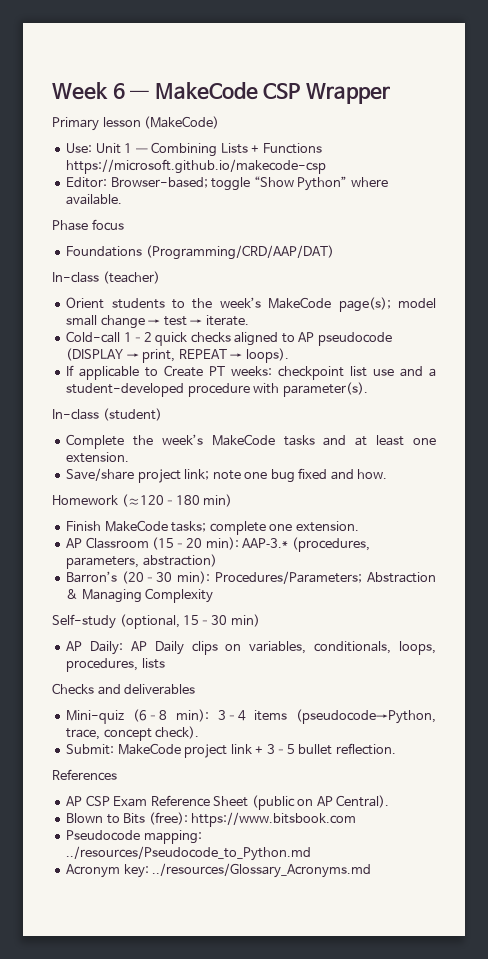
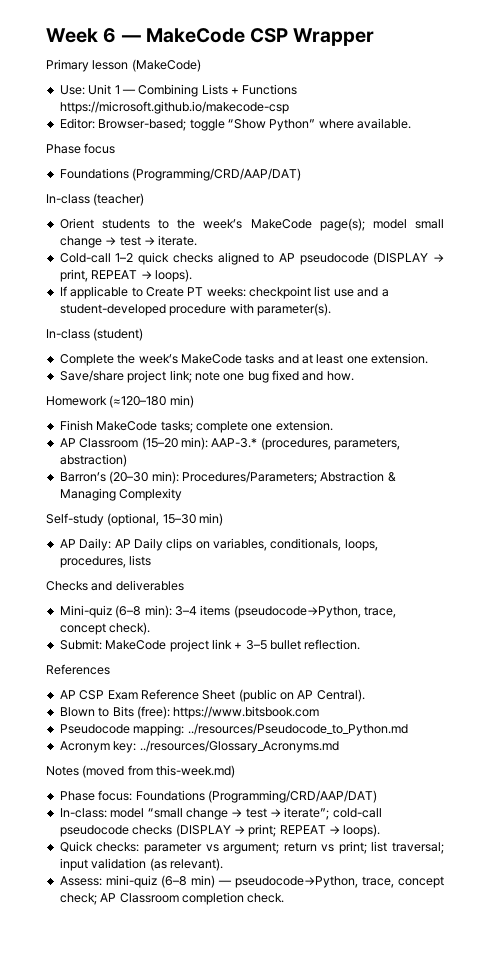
(372, 870) none -> [46,765,236,778] [59,790,377,803] [59,807,382,820] [59,824,381,837] [59,841,444,854] [59,858,223,871] [59,875,444,888] [59,892,285,905] // Notes (moved from this-week.md) // Phase focus: Foundations (Programming/CRD/AAP/DAT) // In-class: model “small change → test → iterate”; cold‑call pseudocode checks (DISPLAY → print; REPEAT → loops). // Quick checks: parameter vs argument; return vs print; list traversal; input validation (as relevant). // Assess: mini‑quiz (6–8 min) — pseudocode→Python, trace, concept check; AP Classroom completion check.

